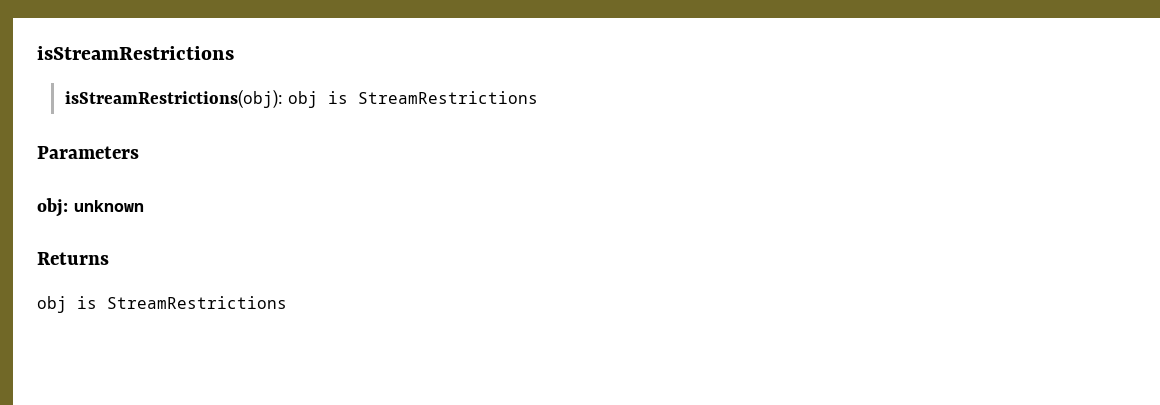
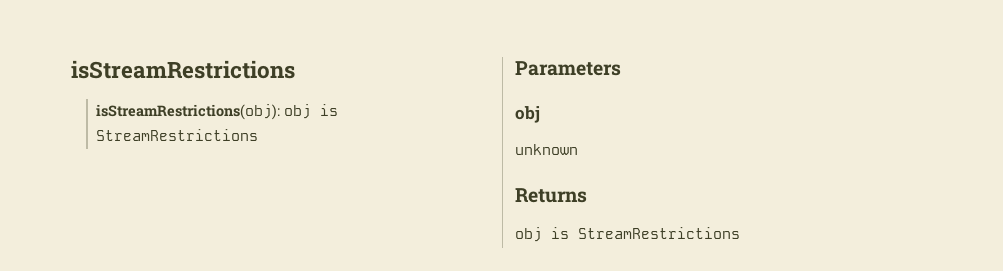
[37,198,68,217] obj: -> [515,106,540,123] obj //

